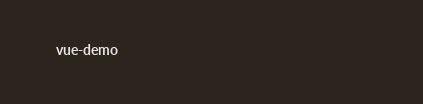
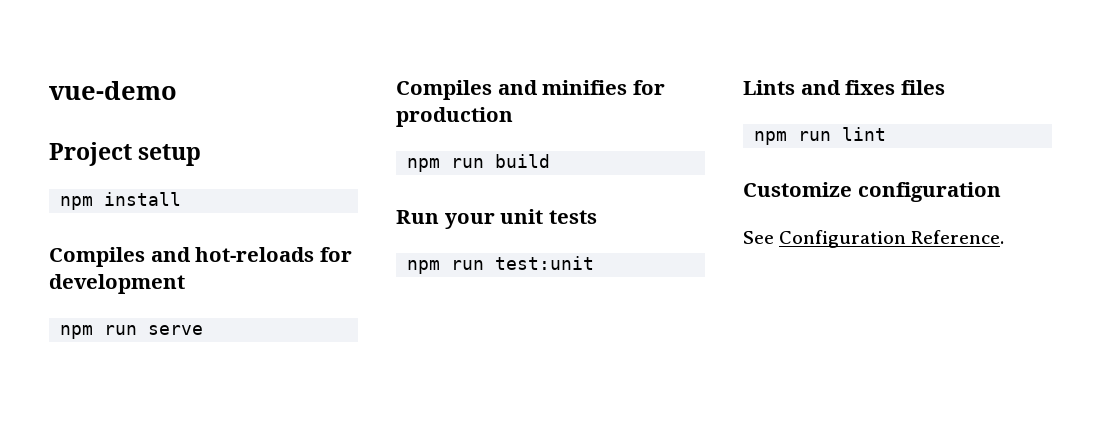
(118, 49) none -> [49,142,202,166] [60,192,182,210] [49,247,352,267] [49,274,185,294] [60,325,204,339] [396,80,665,100] [396,107,513,127] [407,154,551,172] [396,209,597,229] [407,256,595,274] [743,80,945,95] [754,127,887,145] [743,182,1001,202] [743,230,1005,248] // Project setup // npm install // Compiles and hot-reloads for development // npm run serve // Compiles and minifies for production // npm run build // Run your unit tests // npm run test:unit // Lints and fixes files // npm run lint // Customize configuration // See Configuration Reference.

